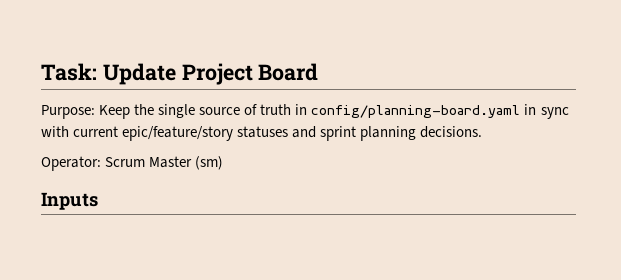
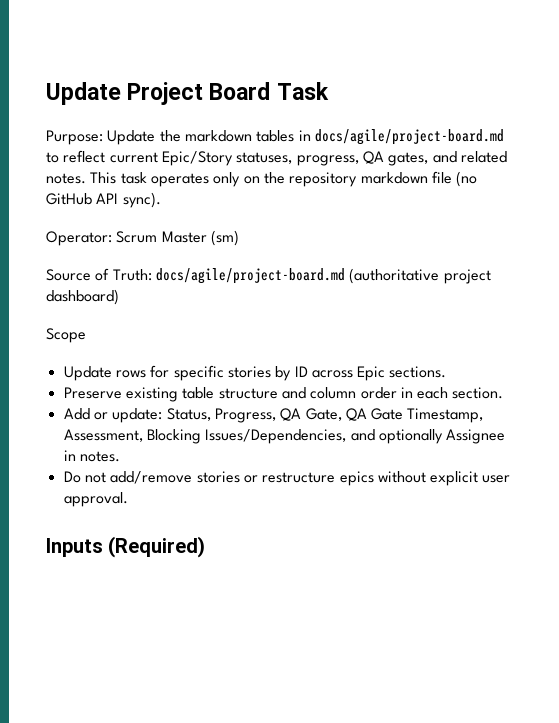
[41,63,97,81] Task: -> (46, 93) none
(319, 72) none -> [276,82,329,100] Task
[99,104,569,119] [41,126,483,141] [41,156,224,171] Keep the single source of truth in config/planning-board.yaml in sync with current epic/feature/story statuses and sprint planning decisions. // Operator: Scrum Master (sm) -> [107,129,504,145] [46,150,507,166] [46,171,478,187] [46,192,161,208] [46,230,239,246] [46,268,491,284] [46,289,119,305] [46,328,86,343] [63,365,447,381] [63,387,504,402] [63,408,484,423] [63,429,506,444] [63,450,120,462] [63,471,511,486] [63,492,128,507] Update the markdown tables in docs/agile/project-board.md to reflect current Epic/Story statuses, progress, QA gates, and related notes. This task operates only on the repository markdown file (no GitHub API sync). // Operator: Scrum Master (sm) // Source of Truth: docs/agile/project-board.md (authoritative project dashboard) // Scope // Update rows for specific stories by ID across Epic sections. // Preserve existing table structure and column order in each section. // Add or update: Status, Progress, QA Gate, QA Gate Timestamp, Assessment, Blocking Issues/Dependencies, and optionally Assignee in notes. // Do not add/remove stories or restructure epics without explicit user approval.
(98, 201) none -> [108,536,206,558] (Required)

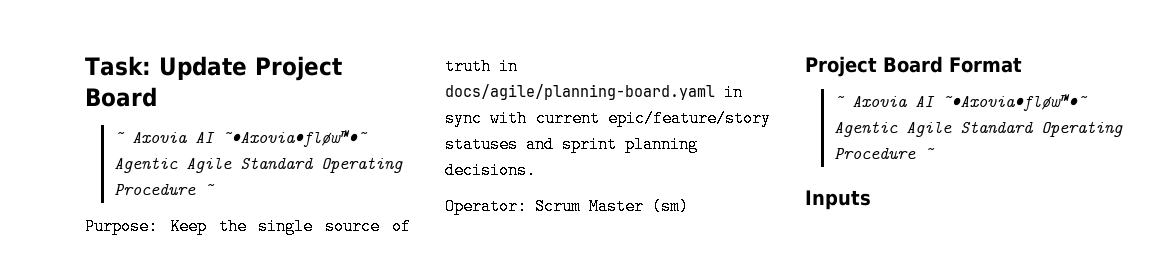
(46, 93) none -> [85,56,151,76] Task:
[276,82,329,100] [46,129,504,145] [46,150,507,166] [46,171,478,187] [46,192,161,208] [46,230,239,246] [46,268,491,284] [46,289,119,305] [46,328,86,343] [63,365,447,381] [63,387,504,402] [63,408,484,423] [63,429,506,444] [63,450,120,462] [63,471,511,486] [63,492,128,507] Task // Purpose: Update the markdown tables in docs/agile/project-board.md to reflect current Epic/Story statuses, progress, QA gates, and related notes. This task operates only on the repository markdown file (no GitHub API sync). // Operator: Scrum Master (sm) // Source of Truth: docs/agile/project-board.md (authoritative project dashboard) // Scope // Update rows for specific stories by ID across Epic sections. // Preserve existing table structure and column order in each section. // Add or update: Status, Progress, QA Gate, QA Gate Timestamp, Assessment, Blocking Issues/Dependencies, and optionally Assignee in notes. // Do not add/remove stories or restructure epics without explicit user approval. -> [113,130,368,147] [113,157,403,173] [113,183,215,195] [85,218,412,235] [445,58,518,75] [445,84,743,101] [445,110,771,127] [445,136,698,153] [445,162,536,179] [445,198,689,215] [805,56,1022,77] [833,94,1088,111] [833,121,1123,137] [833,147,935,159] // ~ Axovia AI ~•Axovia•ƒløw™•~ Agentic Agile Standard Operating Procedure ~ // Purpose: Keep the single source of truth in docs/agile/planning-board.yaml in sync with current epic/feature/story statuses and sprint planning decisions. // Operator: Scrum Master (sm) // Project Board Format // ~ Axovia AI ~•Axovia•ƒløw™•~ Agentic Agile Standard Operating Procedure ~
[108,536,206,558] (Required) -> (871, 200) none

